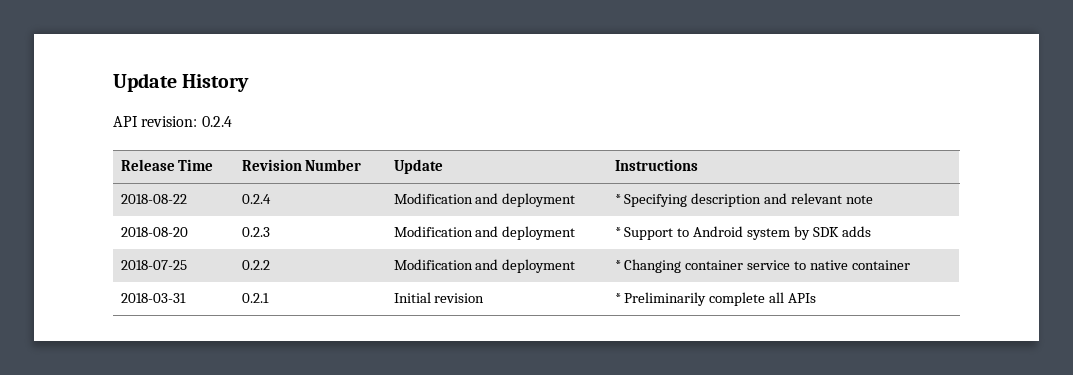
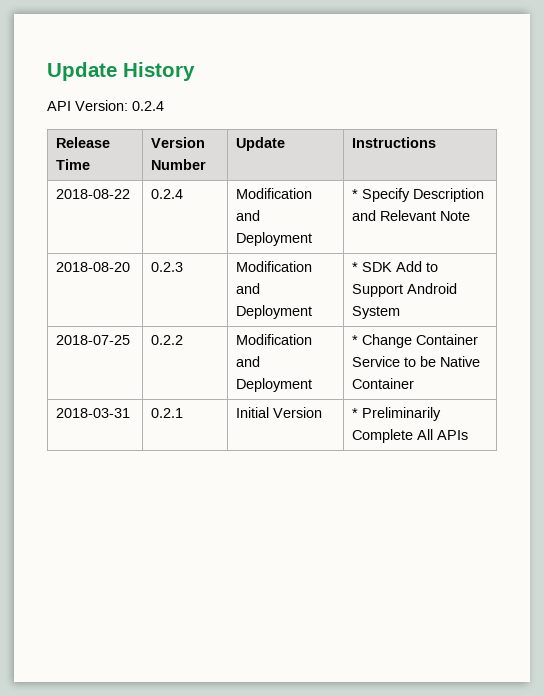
[141,116,198,127] revision: -> [75,100,128,111] Version:
[241,159,302,171] Revision -> [150,137,205,148] Version
[502,193,576,207] [614,193,874,207] deployment | * Specifying description and relevant note -> [235,232,312,246] [351,188,484,202] [351,210,470,221] Deployment | * Specify Description and Relevant Note
[502,226,576,240] [614,226,871,240] deployment | * Support to Android system by SDK adds -> [235,305,312,319] [351,261,438,272] [351,283,457,297] [351,306,400,319] Deployment | * SDK Add to Support Android System
[502,259,576,273] [614,259,910,273] deployment | * Changing container service to native container -> [235,378,312,392] [351,334,478,348] [351,356,480,367] [351,378,414,389] Deployment | * Change Container Service to be Native Container
[434,293,485,303] revision -> [272,407,322,418] Version
[709,292,785,306] complete all -> [351,429,433,443] Complete All

